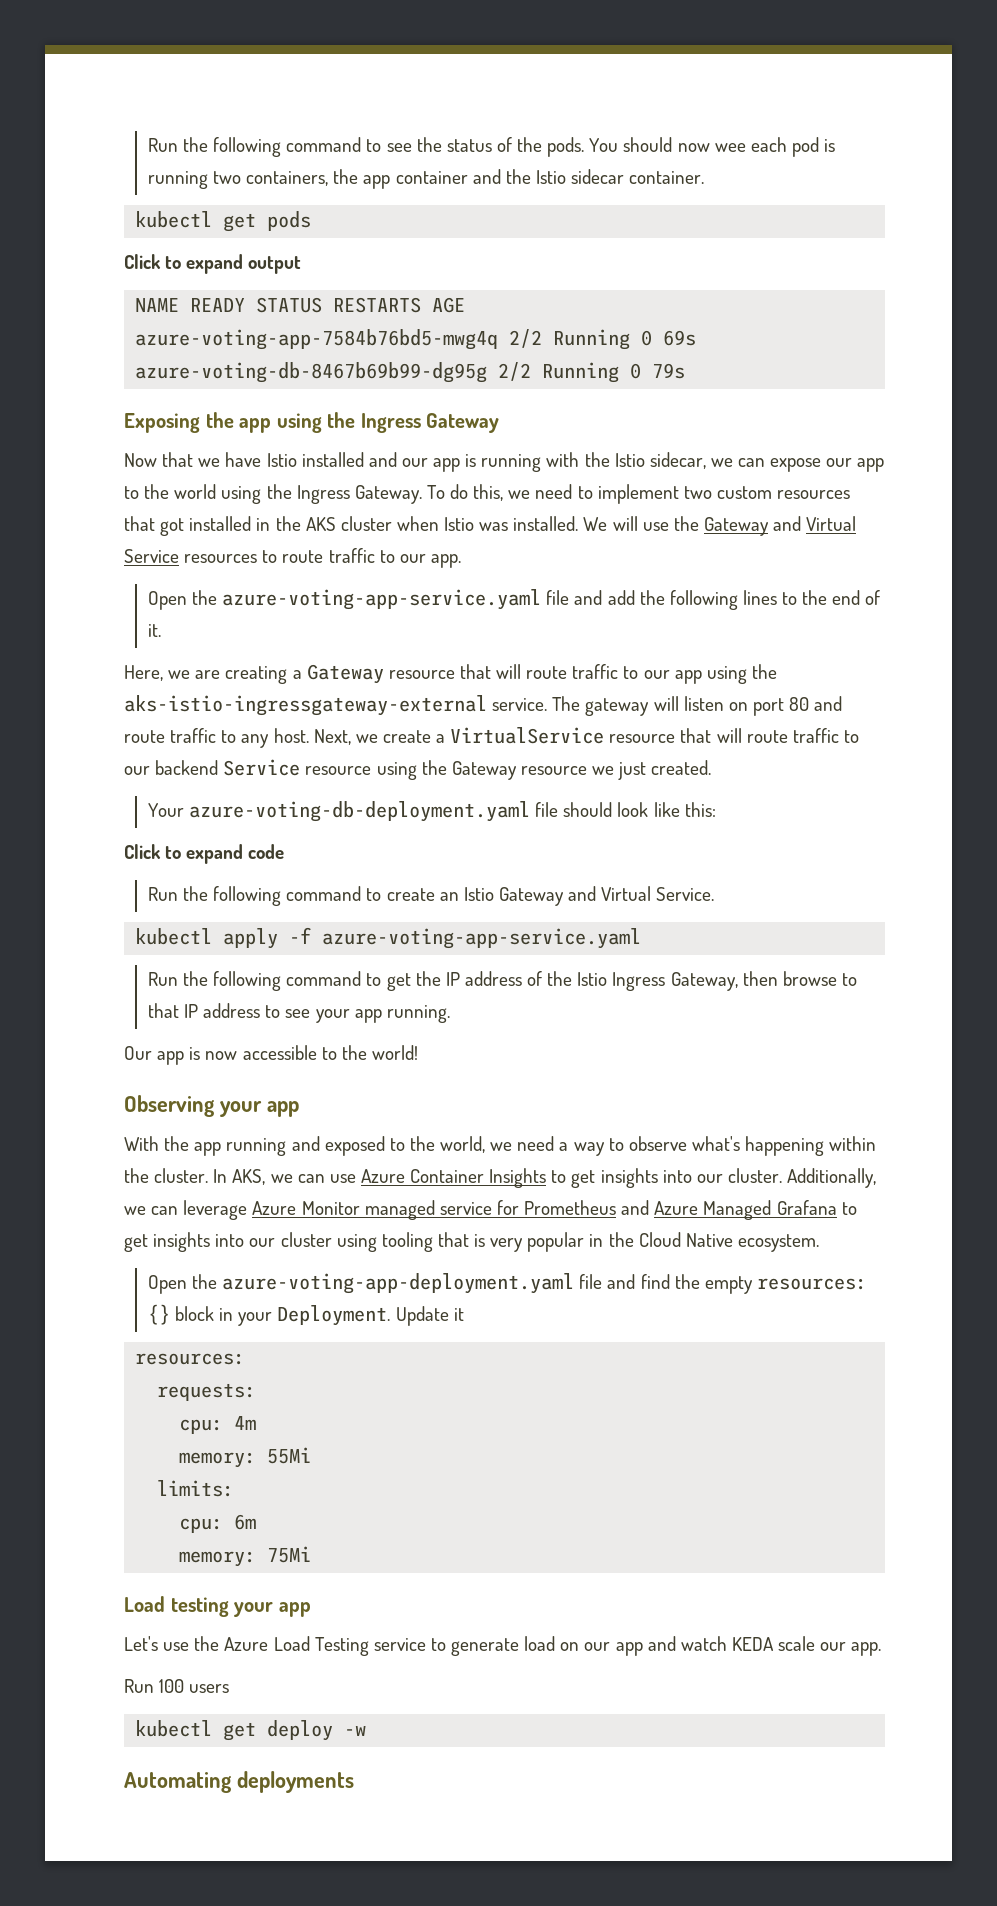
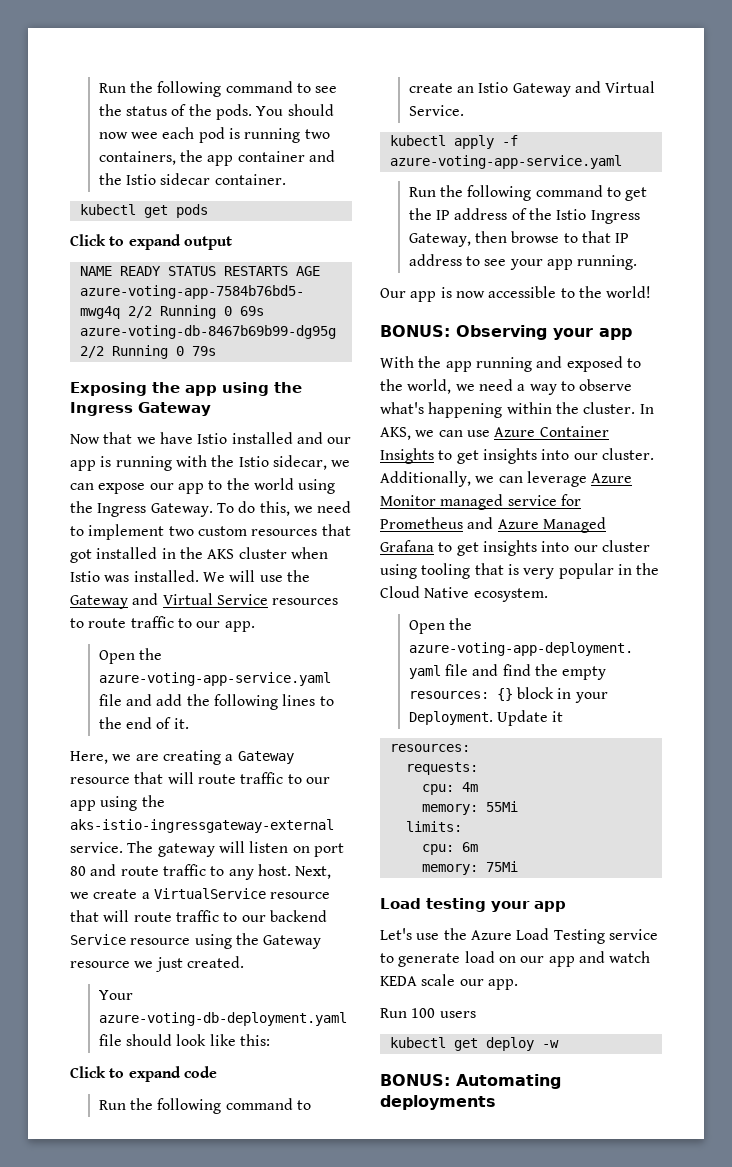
(418, 1052) none -> [380,325,450,337] BONUS:
(367, 1731) none -> [380,1074,450,1086] BONUS:

